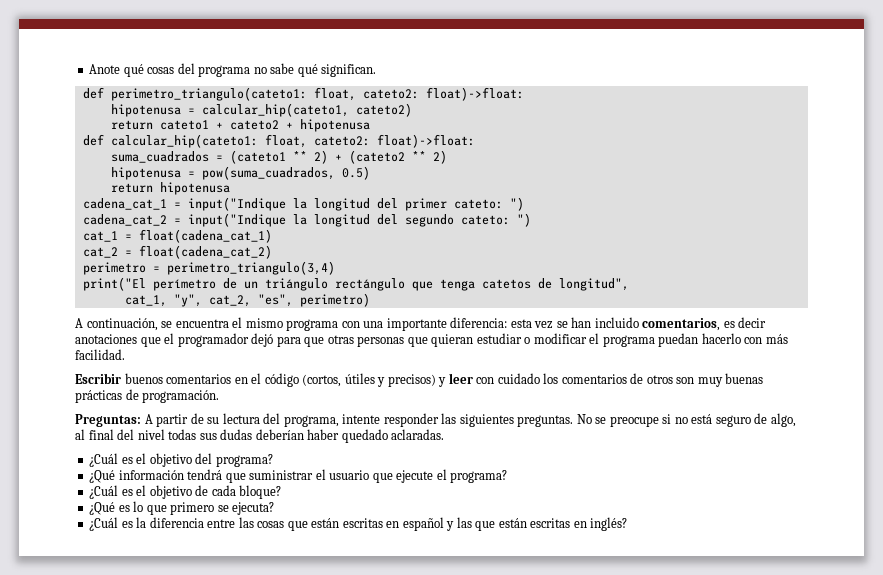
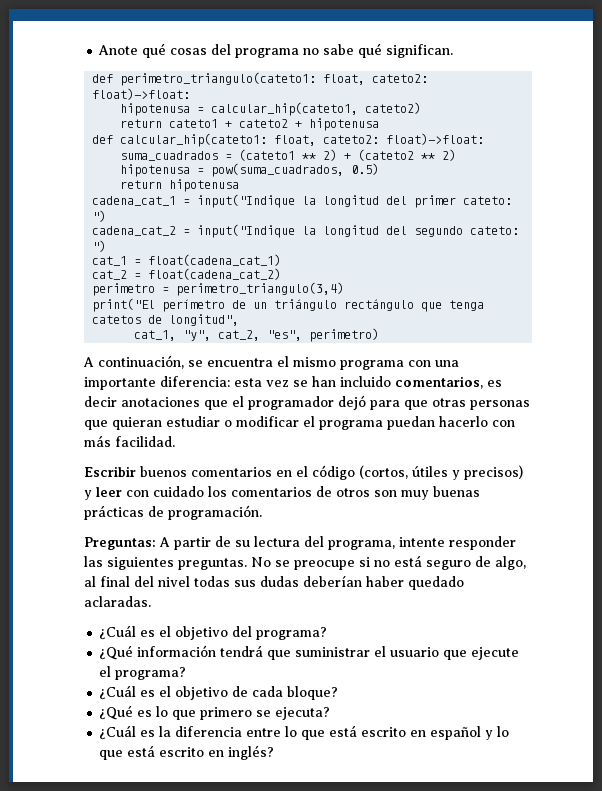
[238,517,571,531] las cosas que están escritas en español y las que están escritas -> [285,725,510,740] [99,745,205,760] lo que está escrito en español y lo que está escrito

